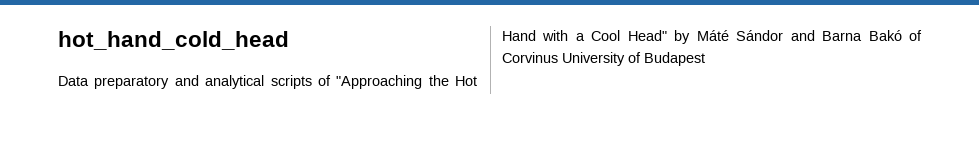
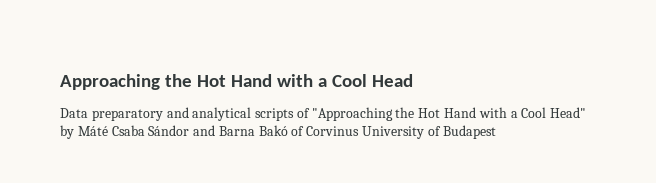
[58,31,289,50] hot_hand_cold_head -> [60,74,413,90] Approaching the Hot Hand with a Cool Head
(729, 35) none -> [111,125,145,136] Csaba

